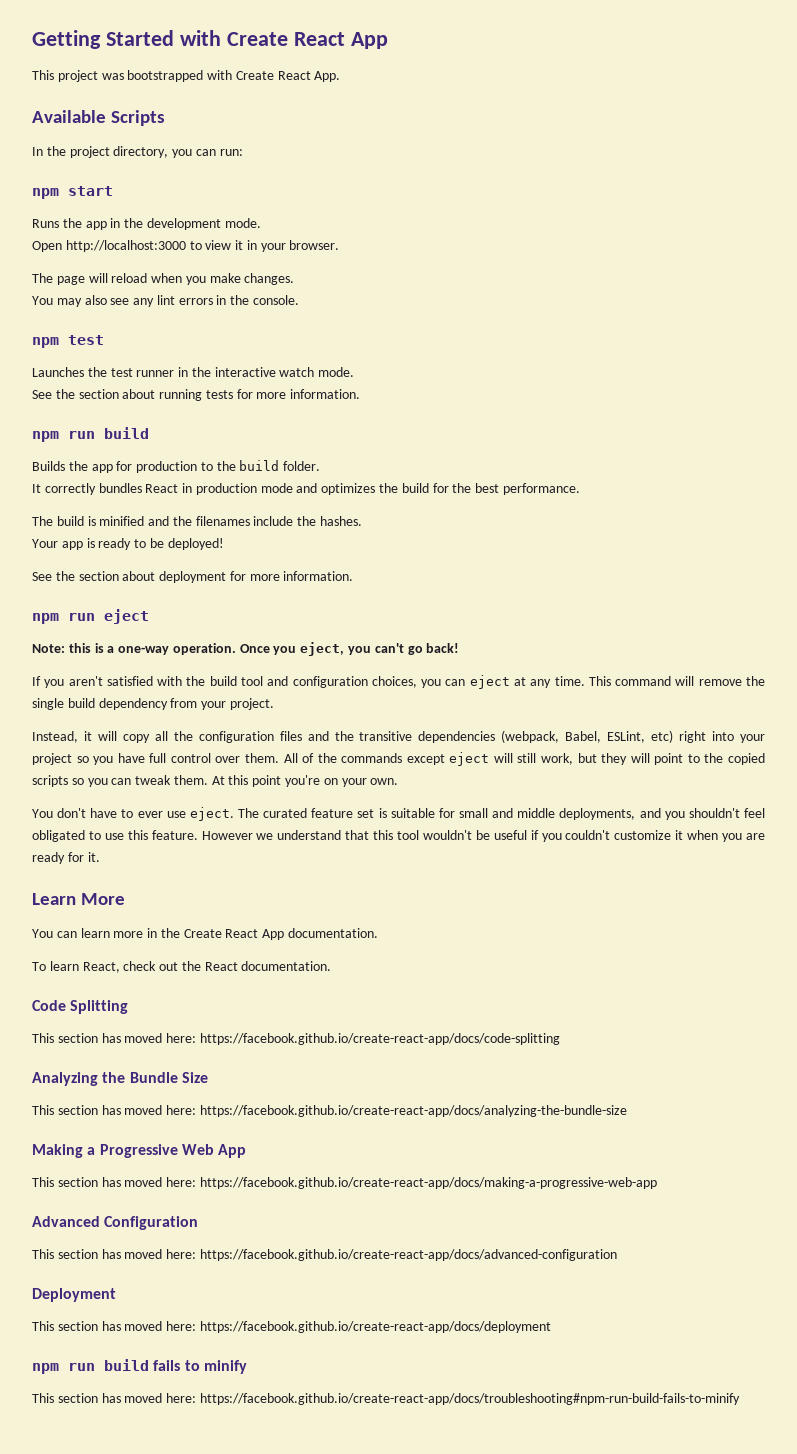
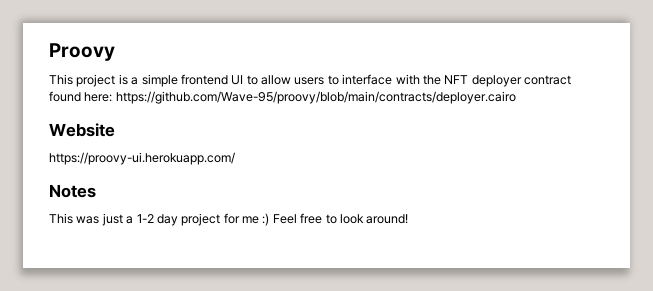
[32,30,388,49] [32,70,341,82] [32,110,166,126] [32,146,243,158] [32,186,113,199] [32,218,261,230] [32,240,340,252] [32,273,295,285] [32,295,300,307] [32,335,104,348] [32,367,355,377] [32,389,361,401] [32,427,149,442] [32,460,321,473] [32,483,580,495] [32,516,363,526] [32,538,224,550] [32,571,354,583] [32,609,149,624] [32,642,460,656] [32,675,766,689] [32,698,274,710] [32,730,766,743] [32,752,766,766] [32,775,399,787] [32,807,765,821] [32,830,766,842] [32,852,100,864] [32,893,126,905] [32,928,379,940] [32,961,332,973] [32,1000,129,1014] [32,1033,560,1045] [32,1072,208,1086] [32,1105,627,1117] [32,1144,247,1158] [32,1177,657,1189] [32,1216,199,1230] [32,1249,617,1261] [32,1288,116,1302] [32,1321,551,1333] [32,1359,247,1374] [32,1393,740,1405] Getting Started with Create React App // This project was bootstrapped with Create React App. // Available Scripts // In the project directory, you can run: // npm start // Runs the app in the development mode. // Open http://localhost:3000 to view it in your browser. // The page will reload when you make changes. // You may also see any lint errors in the console. // npm test // Launches the test runner in the interactive watch mode. // See the section about running tests for more information. // npm run build // Builds the app for production to the build folder. // It correctly bundles React in production mode and optimizes the build for the best performance. // The build is minified and the filenames include the hashes. // Your app is ready to be deployed! // See the section about deployment for more information. // npm run eject // Note: this is a one-way operation. Once you eject, you can't go back! // If you aren't satisfied with the build tool and configuration choices, you can eject at any time. This command will remove the single build dependency from your project. // Instead, it will copy all the configuration files and the transitive dependencies (webpack, Babel, ESLint, etc) right into your project so you have full control over them. All of the commands except eject will still work, but they will point to the copied scripts so you can tweak them. At this point you're on your own. // You don't have to ever use eject. The curated feature set is suitable for small and middle deployments, and you shouldn't feel obligated to use this feature. However we understand that this tool wouldn't be useful if you couldn't customize it when you are ready for it. // Learn More // You can learn more in the Create React App documentation. // To learn React, check out the React documentation. // Code Splitting // This section has moved here: https://facebook.github.io/create-react-app/docs/code-splitting // Analyzing the Bundle Size // This section has moved here: https://facebook.github.io/create-react-app/docs/analyzing-the-bundle-size // Making a Progressive Web App // This section has moved here: https://facebook.github.io/create-react-app/docs/making-a-progressive-web-app // Advanced Configuration // This section has moved here: https://facebook.github.io/create-react-app/docs/advanced-configuration // Deployment // This section has moved here: https://facebook.github.io/create-react-app/docs/deployment // npm run build fails to minify // This section has moved here: https://facebook.github.io/create-react-app/docs/troubleshooting#npm-run-build-fails-to-minify -> [49,43,115,61] [49,74,571,87] [49,91,516,104] [49,123,115,137] [49,152,235,165] [49,184,96,198] [49,213,409,226] Proovy // This project is a simple frontend UI to allow users to interface with the NFT deployer contract found here: https://github.com/Wave-95/proovy/blob/main/contracts/deployer.cairo // Website // https://proovy-ui.herokuapp.com/ // Notes // This was just a 1-2 day project for me :) Feel free to look around!

